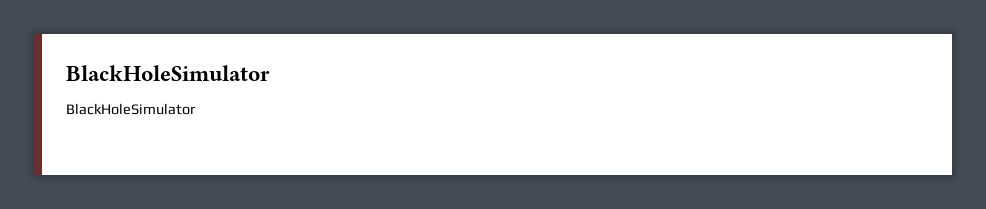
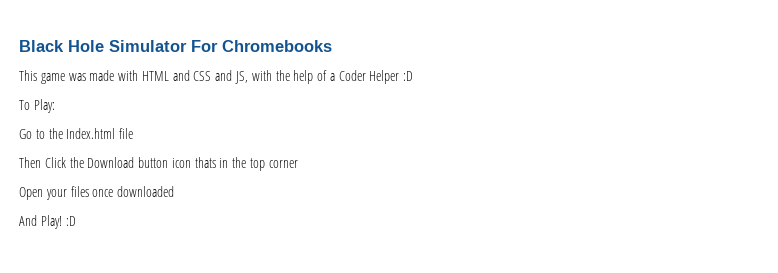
[66,65,270,81] [66,103,195,115] BlackHoleSimulator // BlackHoleSimulator -> [19,40,332,52] [19,70,414,84] [19,99,55,113] [19,128,134,139] [19,157,298,171] [19,186,175,200] [19,215,76,229] Black Hole Simulator For Chromebooks // This game was made with HTML and CSS and JS, with the help of a Coder Helper :D // To Play: // Go to the Index.html file // Then Click the Download button icon thats in the top corner // Open your files once downloaded // And Play! :D

